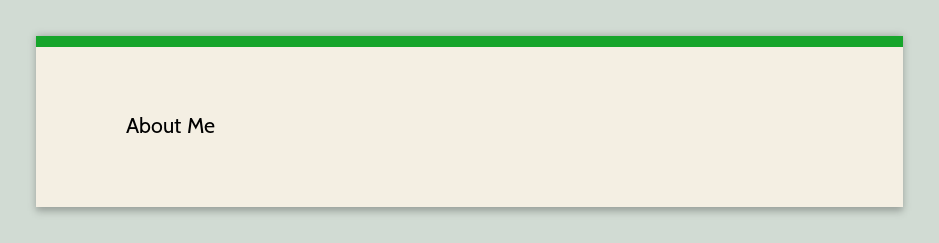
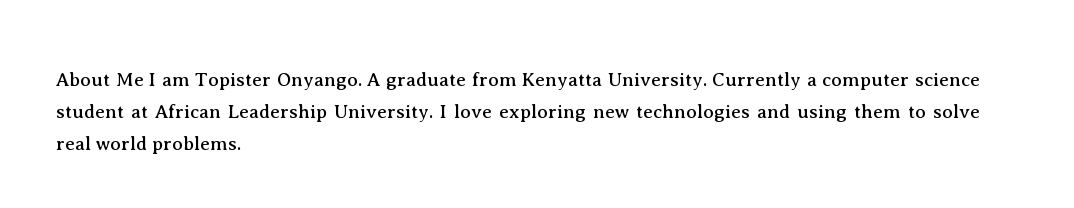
(215, 125) none -> [149,72,980,90] [56,104,980,122] [56,136,242,154] I am Topister Onyango. A graduate from Kenyatta University. Currently a computer science student at African Leadership University. I love exploring new technologies and using them to solve real world problems.

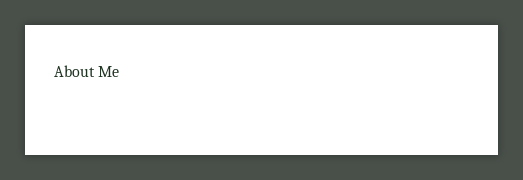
[149,72,980,90] [56,104,980,122] [56,136,242,154] I am Topister Onyango. A graduate from Kenyatta University. Currently a computer science student at African Leadership University. I love exploring new technologies and using them to solve real world problems. -> (120, 71) none

